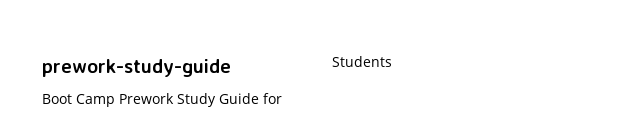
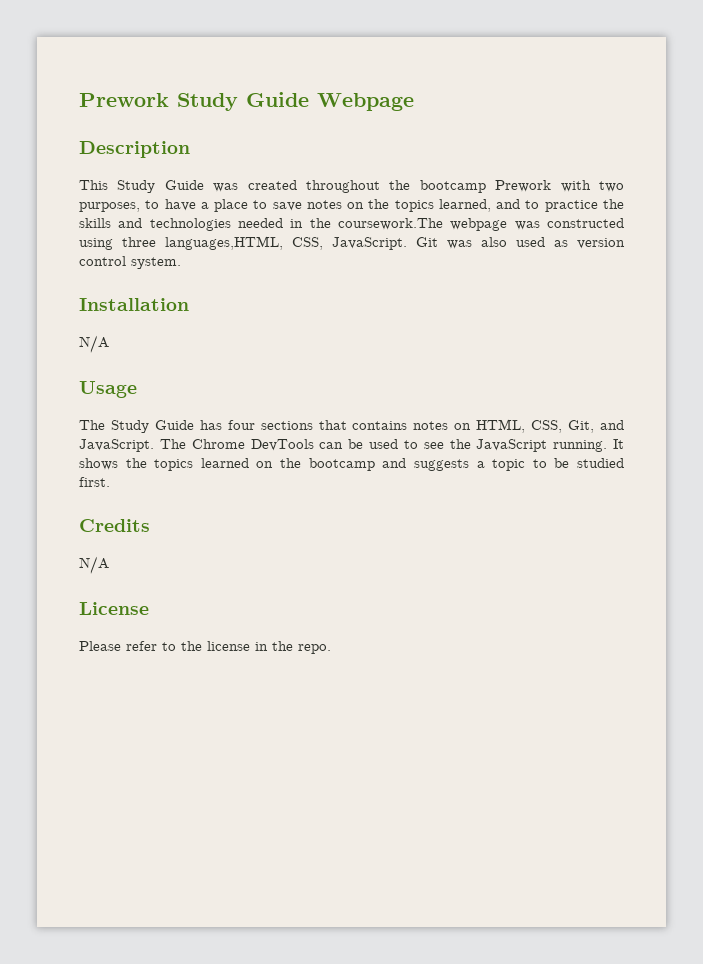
[42,59,231,77] [42,93,282,107] [332,56,392,67] prework-study-guide // Boot Camp Prework Study Guide for Students -> [79,92,414,111] [79,141,190,158] [79,180,624,193] [79,199,624,212] [79,218,624,231] [79,236,625,250] [79,256,181,269] [79,298,189,311] [79,335,109,353] [79,381,137,398] [79,419,624,433] [79,439,624,452] [79,458,625,471] [79,477,110,487] [79,519,150,532] [79,556,109,574] [79,602,149,615] [79,641,331,654] Prework Study Guide Webpage // Description // This Study Guide was created throughout the bootcamp Prework with two purposes, to have a place to save notes on the topics learned, and to practice the skills and technologies needed in the coursework.The webpage was constructed using three languages,HTML, CSS, JavaScript. Git was also used as version control system. // Installation // N/A // Usage // The Study Guide has four sections that contains notes on HTML, CSS, Git, and JavaScript. The Chrome DevTools can be used to see the JavaScript running. It shows the topics learned on the bootcamp and suggests a topic to be studied first. // Credits // N/A // License // Please refer to the license in the repo.

